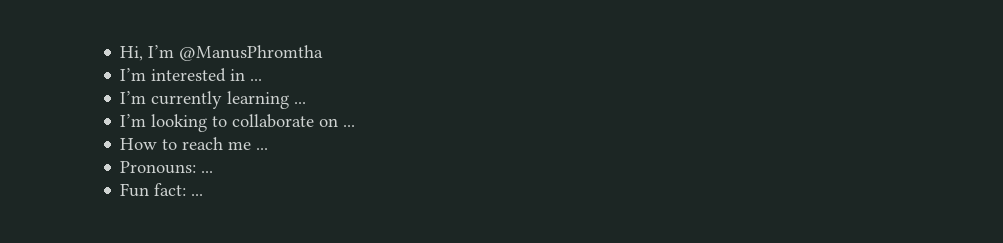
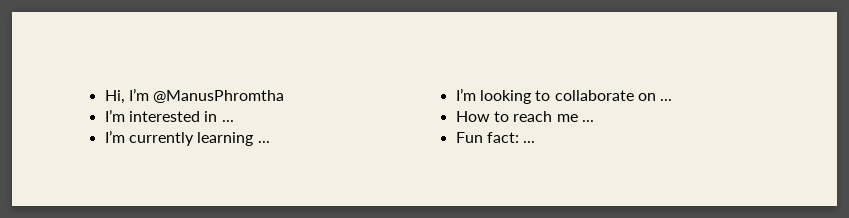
[120,161,214,174] // Pronouns: ... -> (594, 121) none

